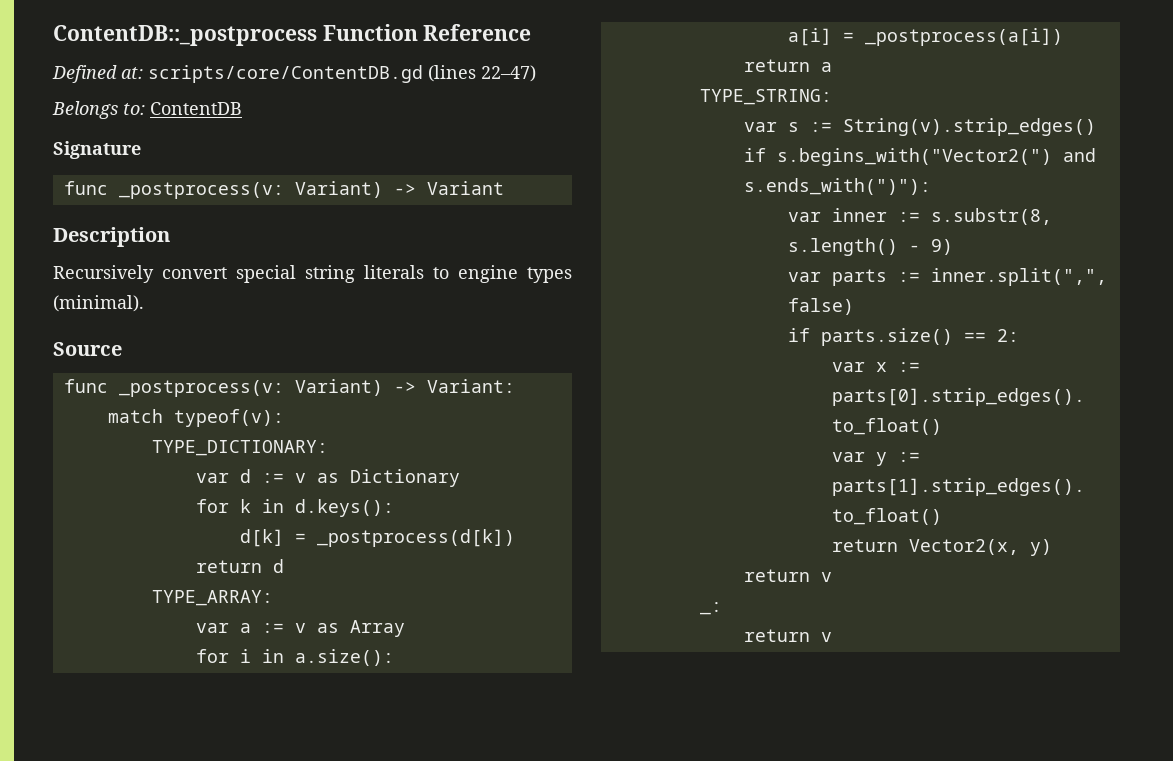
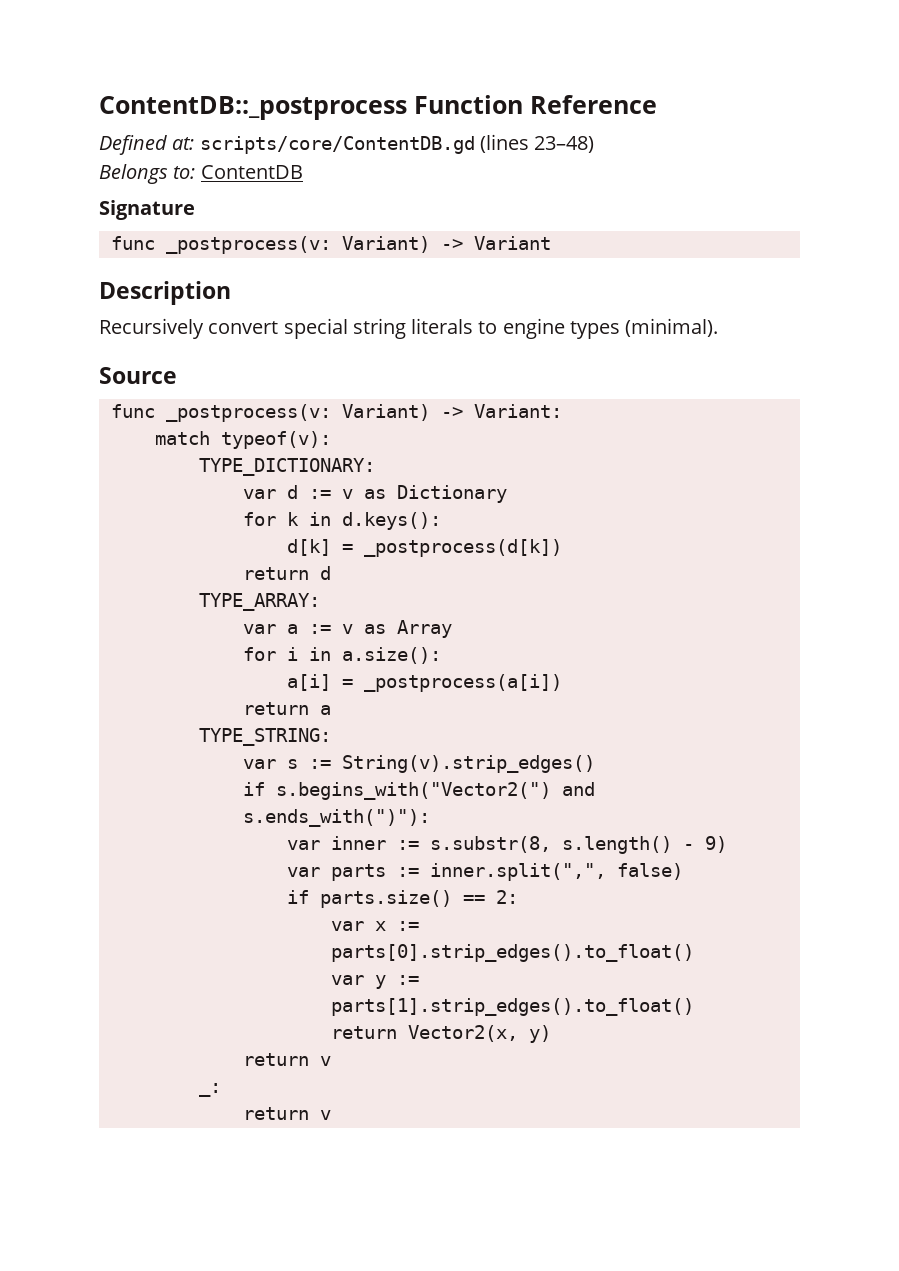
[481,65,536,82] 22–47) -> [534,136,595,153] 23–48)

